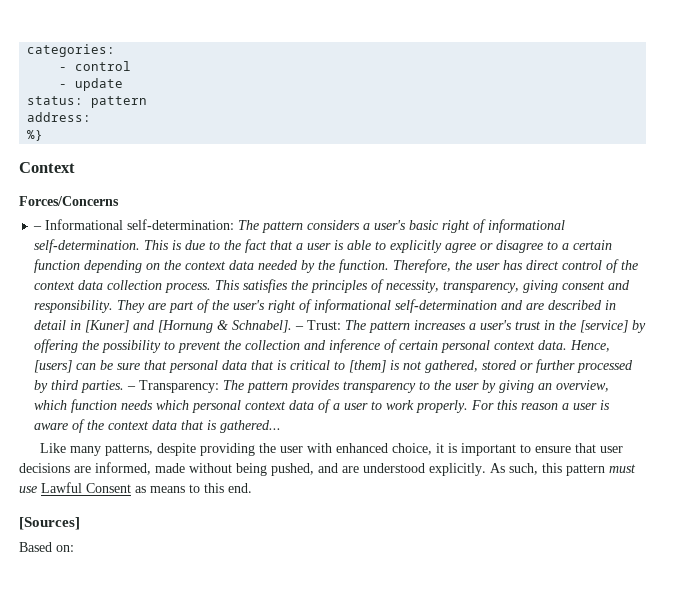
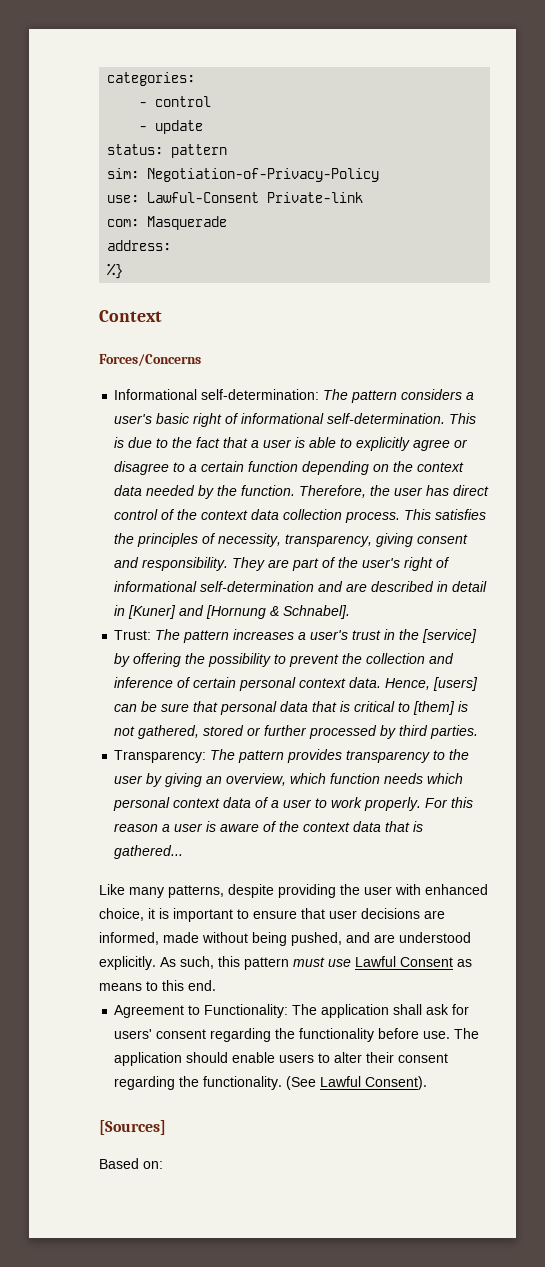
(148, 102) none -> [107,168,380,182] [107,192,364,203] [107,216,228,230] // sim: Negotiation-of-Privacy-Policy // use: Lawful-Consent Private-link // com: Masquerade
[33,226,43,230] – -> (201, 360) none
[295,326,305,330] – -> (351, 612) //
[127,386,137,390] – -> (479, 732) //
(252, 488) none -> [114,1004,470,1018] [114,1028,480,1042] [114,1052,449,1066] [114,1076,428,1090] // Agreement to Functionality: The application shall ask for users' consent regarding the functionality before use. The application should enable users to alter their consent regarding the functionality. (See Lawful Consent).

